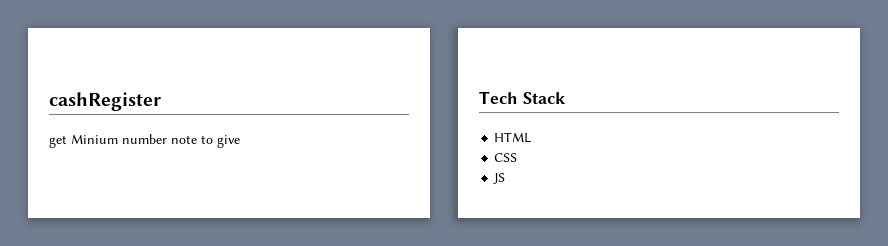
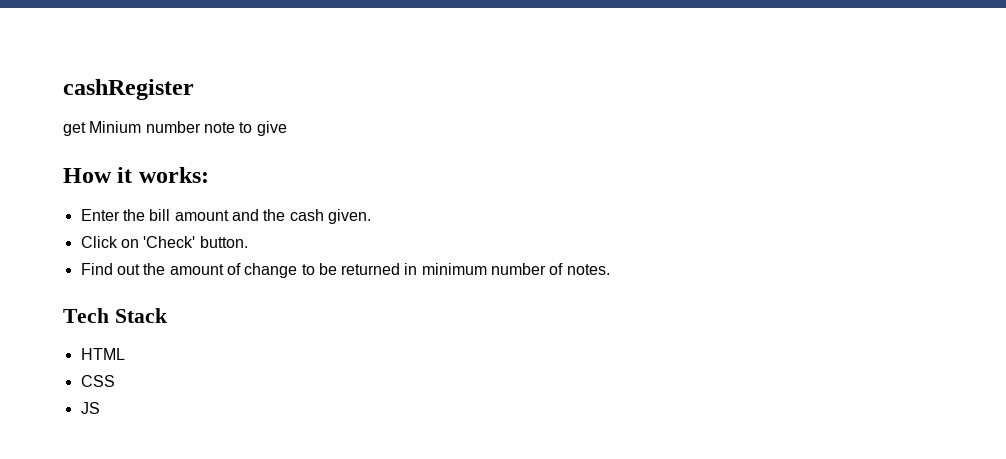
(240, 141) none -> [63,167,209,183] [80,209,371,224] [80,236,248,248] [80,263,610,278] // How it works: // Enter the bill amount and the cash given. // Click on 'Check' button. // Find out the amount of change to be returned in minimum number of notes.

